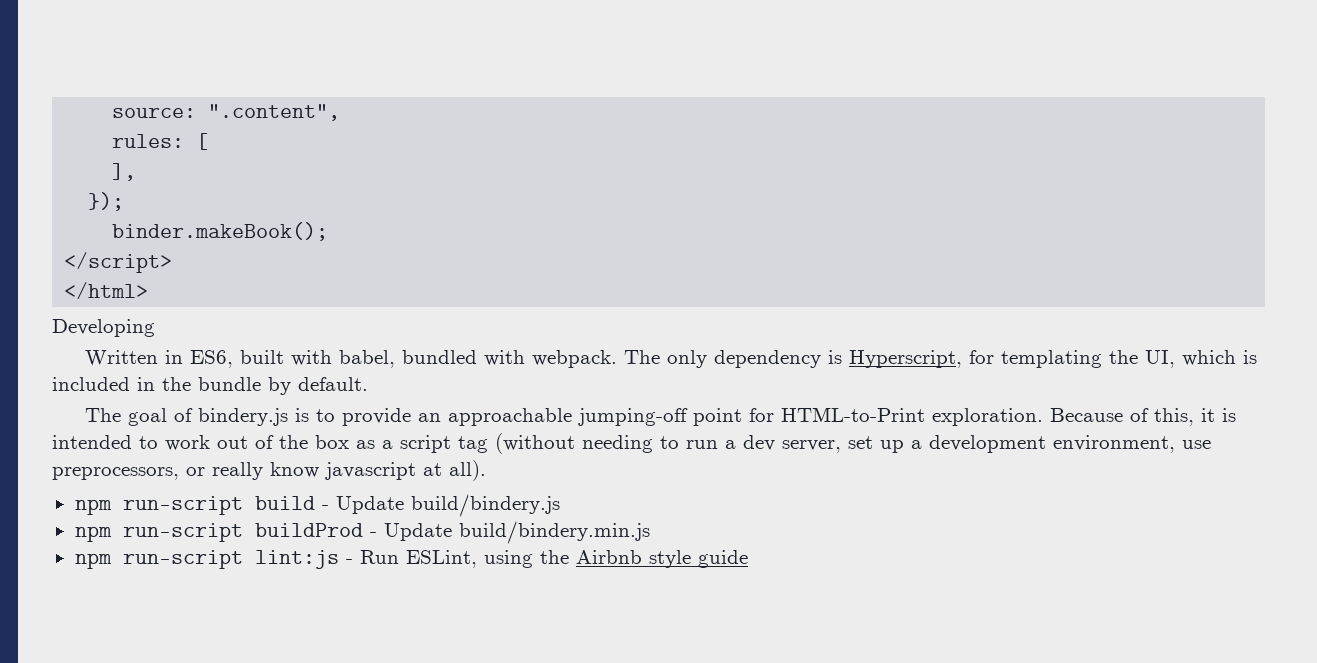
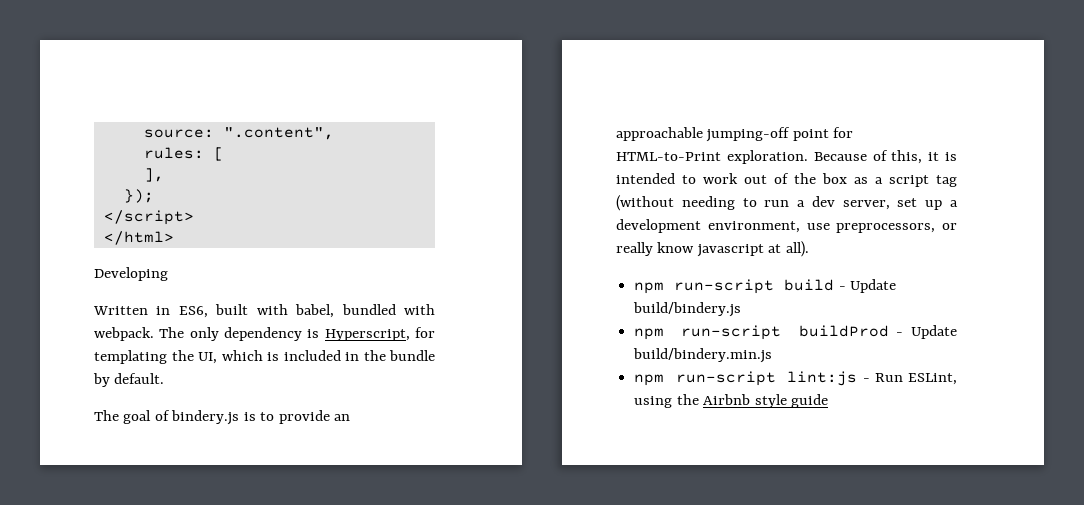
[112,222,329,241] // binder.makeBook(); -> (154, 196) none

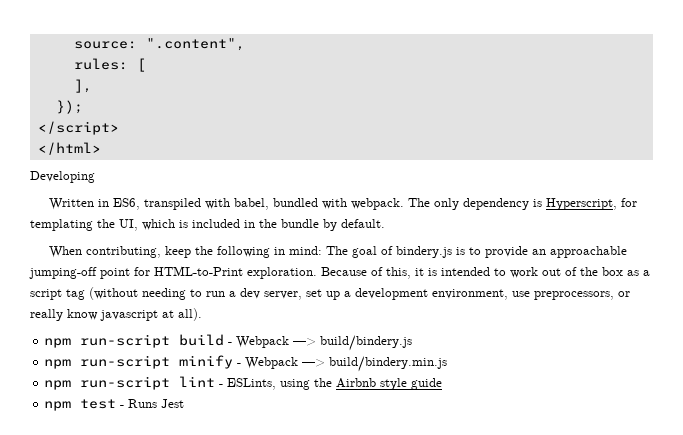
[215,304,249,315] built -> [144,198,202,210] transpiled
(165, 378) none -> [49,246,323,258] When contributing, keep the following in mind:
[850,279,897,293] Update -> [236,336,317,348] Webpack —>
[798,325,957,339] buildProd - Update -> [179,355,326,369] minify - Webpack —>
[787,371,957,386] lint:js - Run ESLint, -> [179,376,277,390] lint - ESLints,
(828, 401) none -> [44,399,185,411] // npm test - Runs Jest

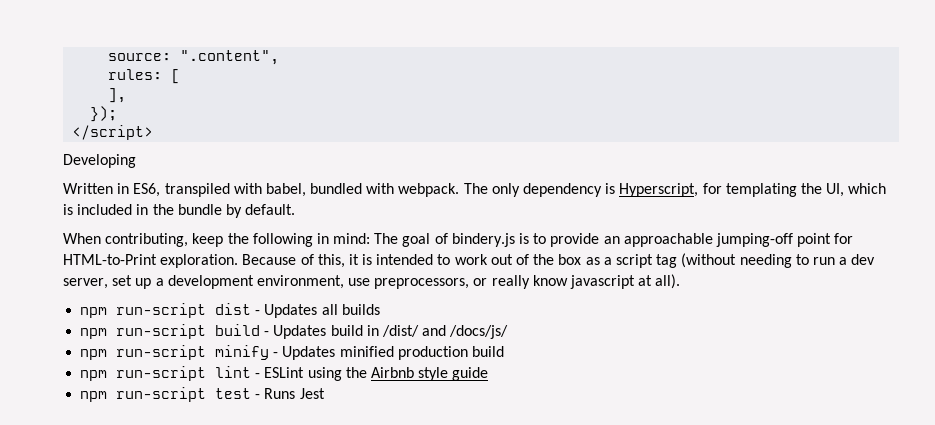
[37,142,101,155] // </html> -> (154, 132) none
[179,334,413,351] build - Webpack —> build/bindery.js -> [215,303,380,318] [80,324,509,339] dist - Updates all builds // npm run-script build - Updates build in /dist/ and /docs/js/
[245,356,448,372] Webpack —> build/bindery.min.js -> [282,346,504,360] Updates minified production build
[227,378,277,390] ESLints, -> [264,367,305,378] ESLint
(72, 406) none -> [116,387,207,402] run-script

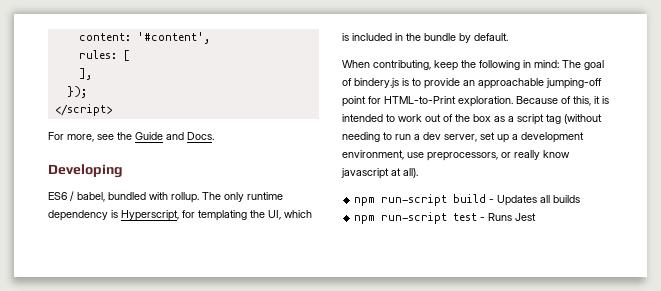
[108,50,280,65] source: ".content", -> [78,32,210,44] content: '#content',
[63,154,136,168] [63,183,262,197] Developing // Written in ES6, transpiled with -> [48,132,214,142] [48,164,123,178] [48,191,74,201] For more, see the Guide and Docs. // Developing // ES6 /
[398,183,460,197] webpack. -> [171,192,199,203] rollup.
(520, 190) none -> [247,192,283,200] runtime
[215,303,252,315] dist -> [453,194,487,203] build
[80,324,509,339] [80,345,504,360] [80,366,489,381] // npm run-script build - Updates build in /dist/ and /docs/js/ // npm run-script minify - Updates minified production build // npm run-script lint - ESLint using the Airbnb style guide -> (581, 199) none

